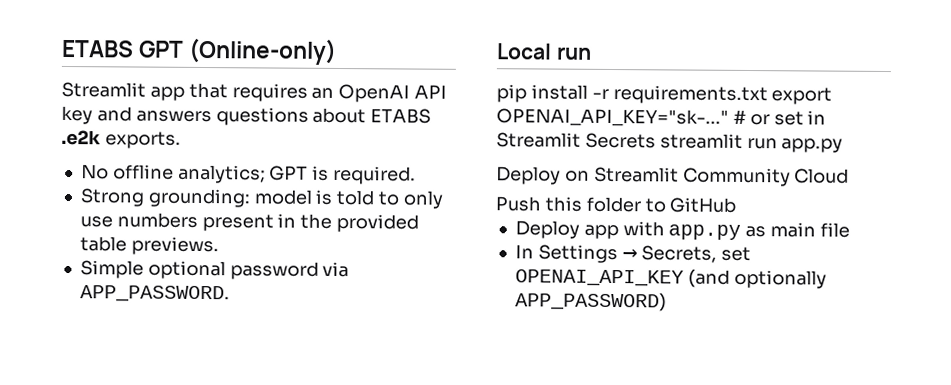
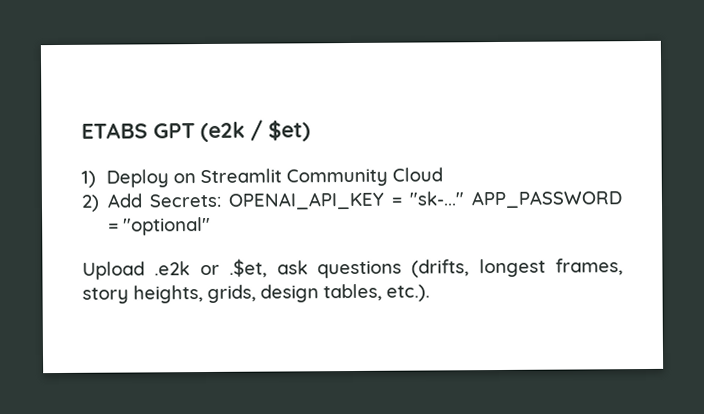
[188,37,338,65] [61,81,448,103] [61,105,432,126] [61,129,181,149] [80,164,417,185] [79,188,444,209] [79,212,420,233] [79,236,219,256] [79,260,350,280] [79,285,230,303] [496,43,592,60] [496,84,833,105] [496,108,827,127] [496,132,844,153] (Online-only) // Streamlit app that requires an OpenAI API key and answers questions about ETABS .e2k exports. // No offline analytics; GPT is required. // Strong grounding: model is told to only use numbers present in the provided table previews. // Simple optional password via APP_PASSWORD. // Local run // pip install -r requirements.txt export OPENAI_API_KEY="sk-..." # or set in Streamlit Secrets streamlit run app.py // -> [200,119,311,143] [81,170,96,188] (e2k / $et) // 1)
[495,196,737,213] [514,220,850,240] [514,244,752,264] [514,269,827,289] [514,292,667,312] Push this folder to GitHub // Deploy app with app.py as main file // In Settings → Secrets, set OPENAI_API_KEY (and optionally APP_PASSWORD) -> [81,190,623,212] [108,216,212,236] [82,258,623,280] [82,283,430,304] 2) Add Secrets: OPENAI_API_KEY = "sk-..." APP_PASSWORD = "optional" // Upload .e2k or .$et, ask questions (drifts, longest frames, story heights, grids, design tables, etc.).

